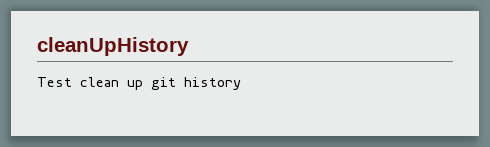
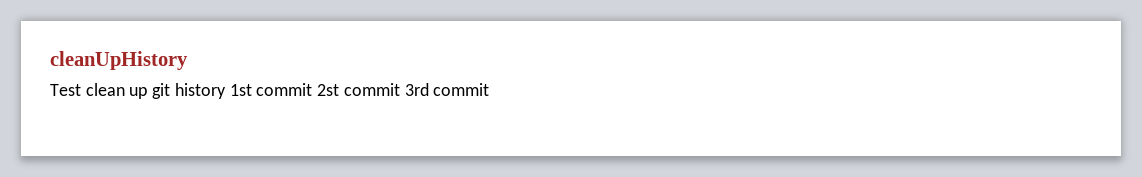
(241, 83) none -> [229,83,490,96] 1st commit 2st commit 3rd commit

